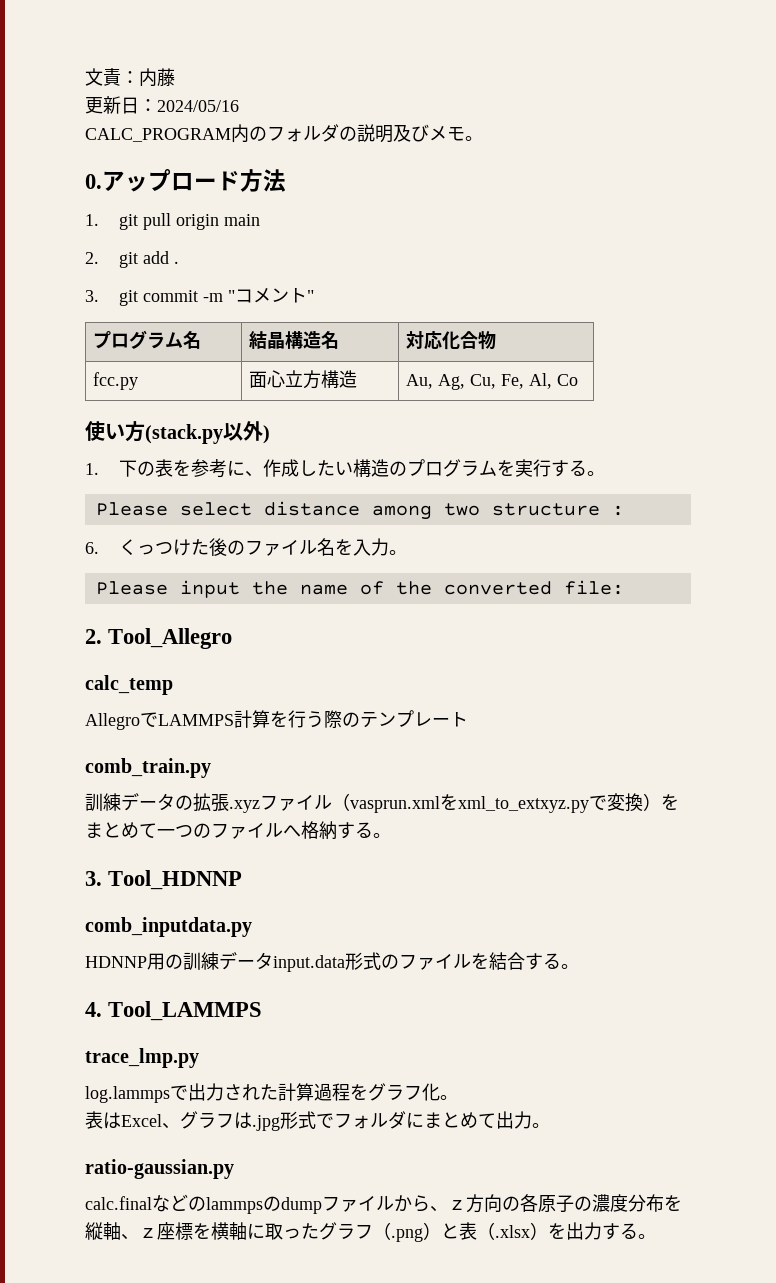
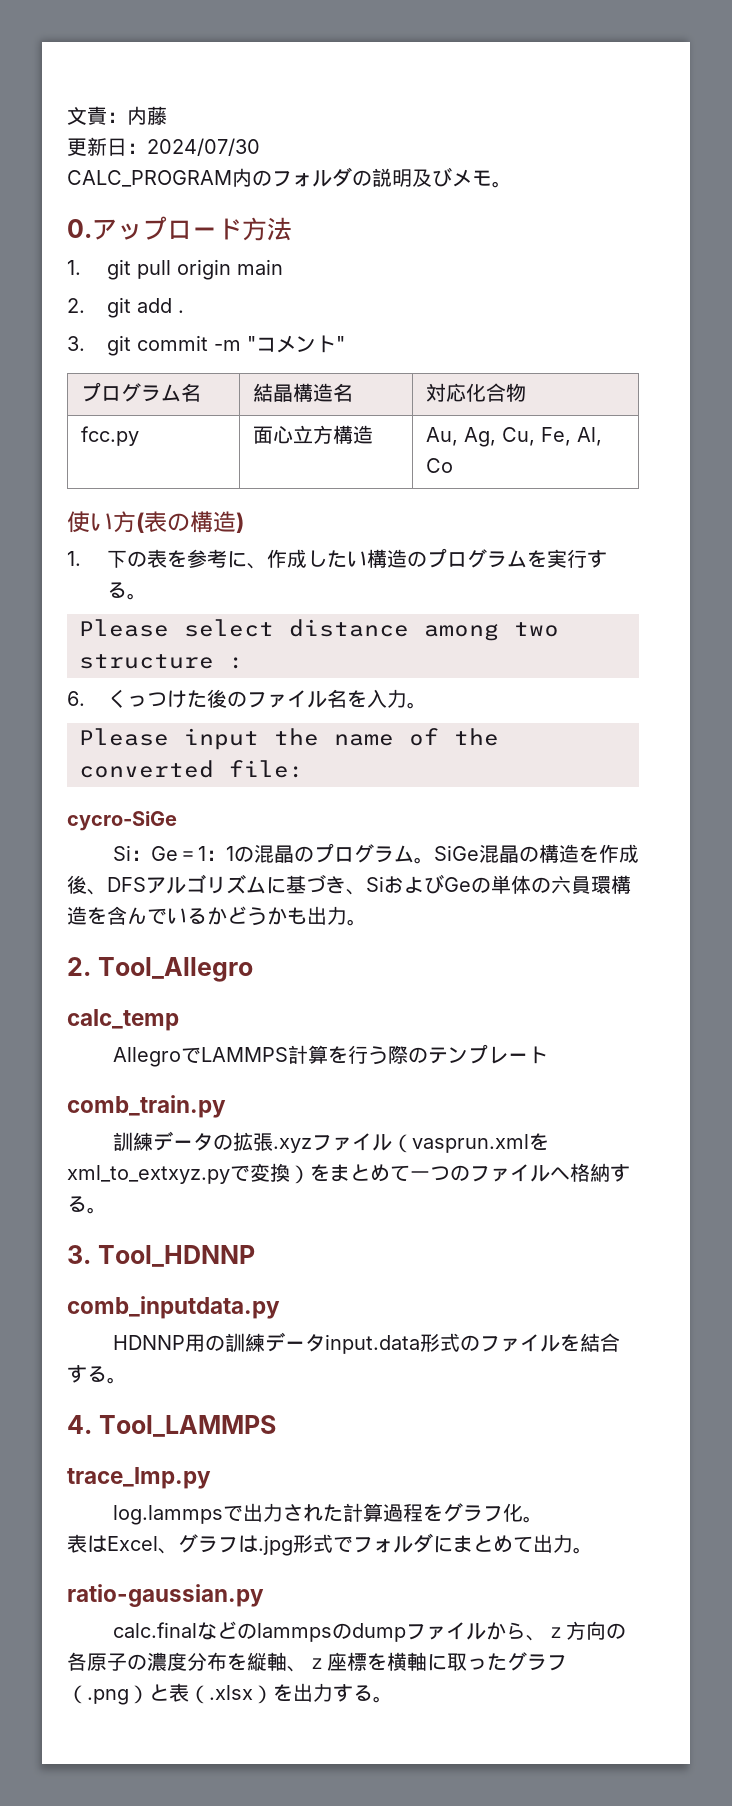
[157,100,239,112] 2024/05/16 -> [147,138,260,156] 2024/07/30
[145,421,263,444] (stack.py以外 -> [136,511,236,533] (表の構造
(624, 587) none -> [67,811,177,831] [112,843,639,864] [67,874,631,895] [67,906,367,926] // cycro-SiGe // Si：Ge＝1：1の混晶のプログラム。SiGe混晶の構造を作成後、DFSアルゴリズムに基づき、SiおよびGeの単体の六員環構造を含んでいるかどうかも出力。

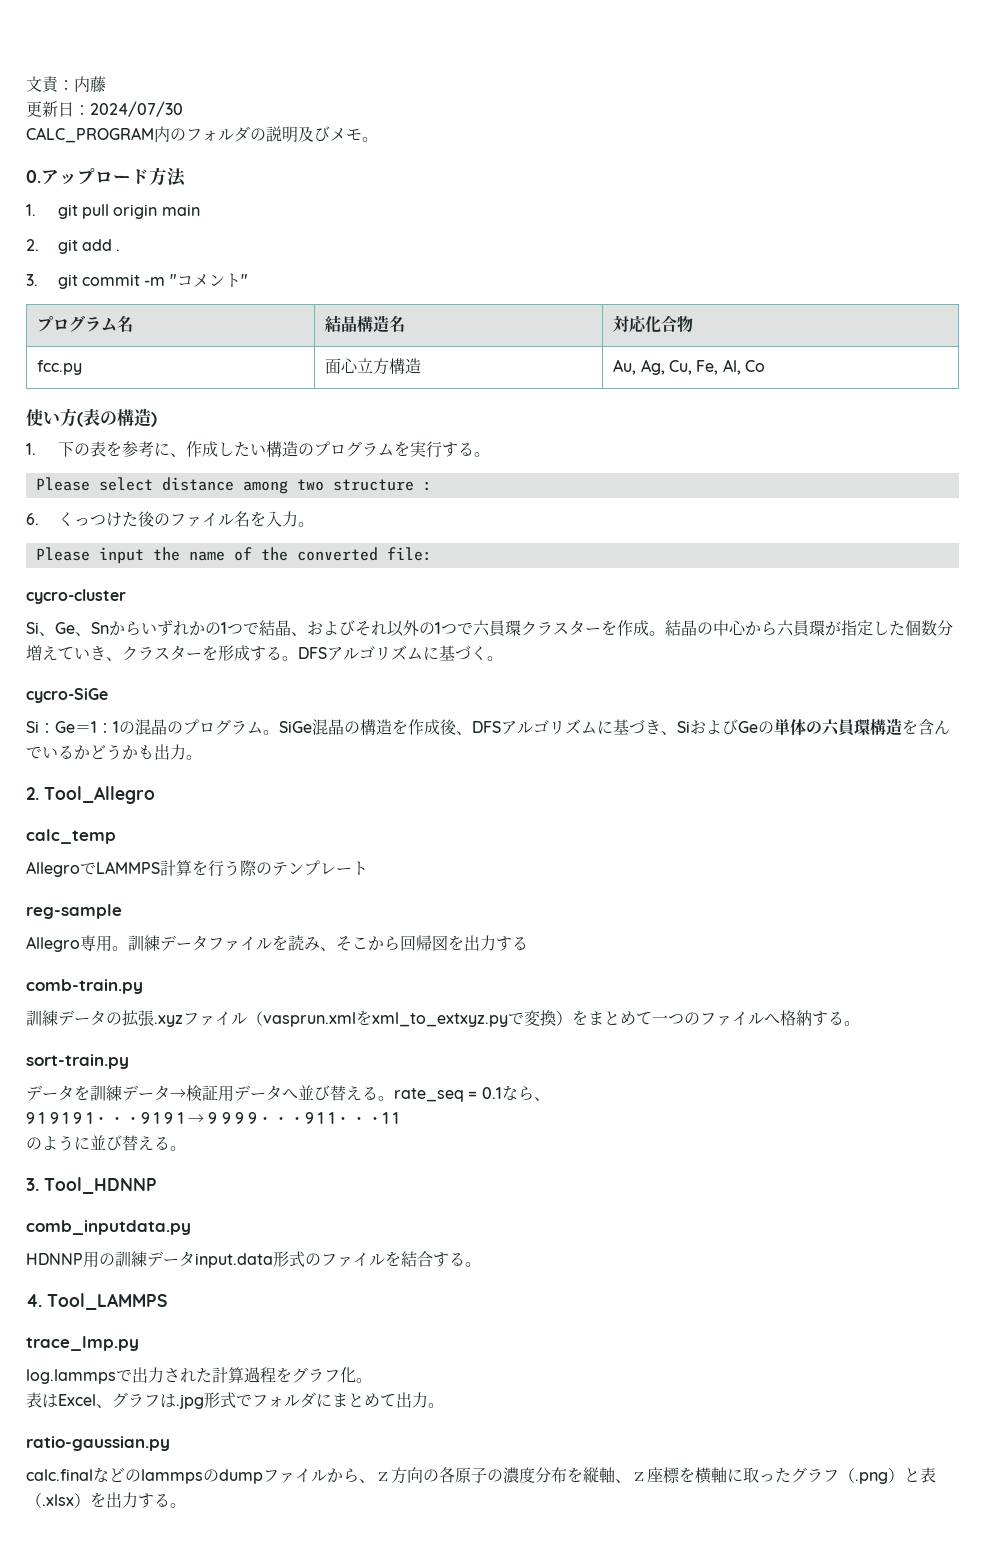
(304, 769) none -> [26,589,126,604] [26,620,953,637] [26,645,503,661] // cycro-cluster // Si、Ge、Snからいずれかの1つで結晶、およびそれ以外の1つで六員環クラスターを作成。結晶の中心から六員環が指定した個数分増えていき、クラスターを形成する。DFSアルゴリズムに基づく。
[67,1095,226,1118] comb_train.py -> [26,904,122,919] [26,935,528,952] [26,979,143,994] reg-sample // Allegro専用。訓練データファイルを読み、そこから回帰図を出力する // comb-train.py
(107, 1210) none -> [26,1054,129,1069] [26,1085,550,1102] [26,1112,400,1124] [26,1135,186,1151] // sort-train.py // データを訓練データ→検証用データへ並び替える。rate_seq = 0.1なら、 // 9 1 9 1 9 1・・・9 1 9 1 → 9 9 9 9・・・9 1 1・・・1 1 // のように並び替える。

